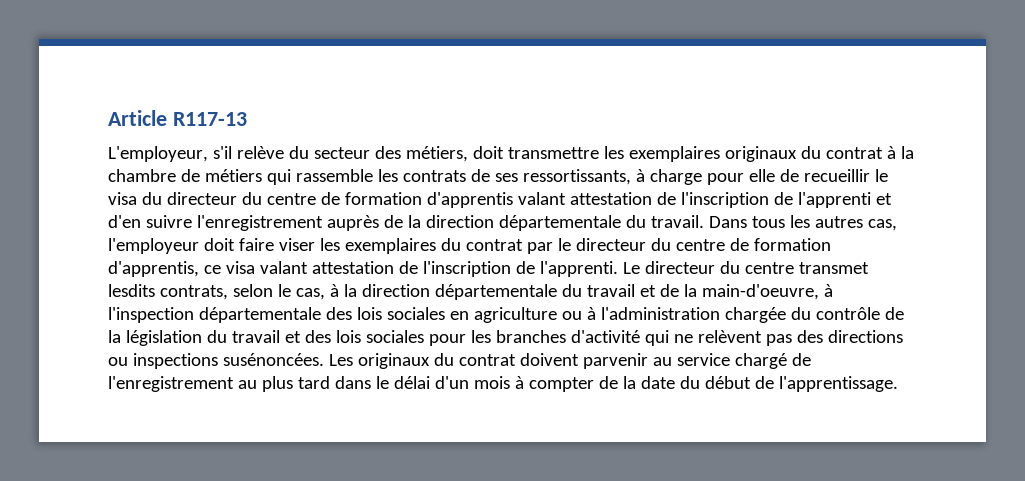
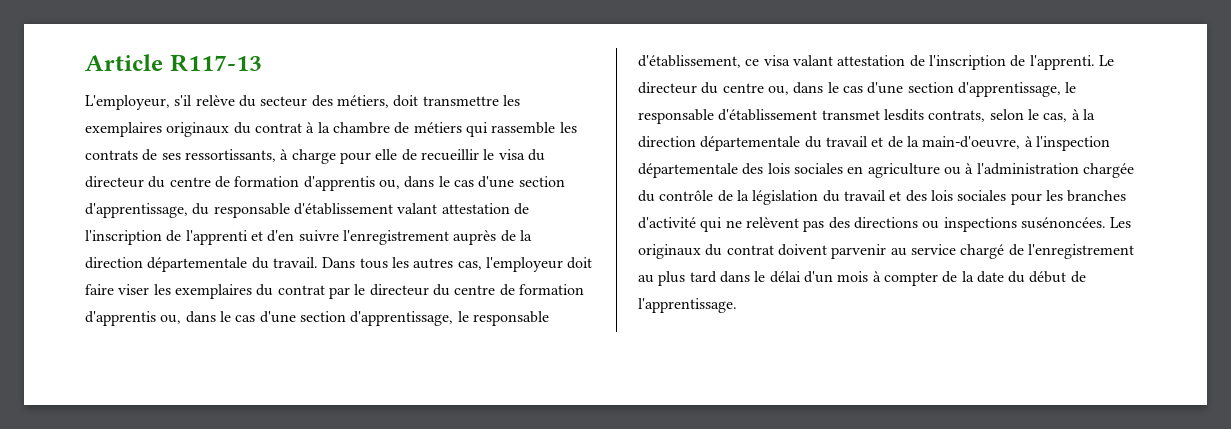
(513, 200) none -> [378,176,565,189] [85,203,393,218] ou, dans le cas d'une section d'apprentissage, du responsable d'établissement
[108,261,199,277] d'apprentis, -> [85,311,549,326] [638,55,741,68] d'apprentis ou, dans le cas d'une section d'apprentissage, le responsable d'établissement,
(794, 268) none -> [767,82,1077,97] [638,109,818,124] ou, dans le cas d'une section d'apprentissage, le responsable d'établissement

